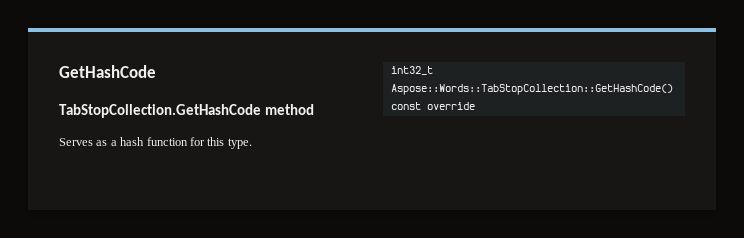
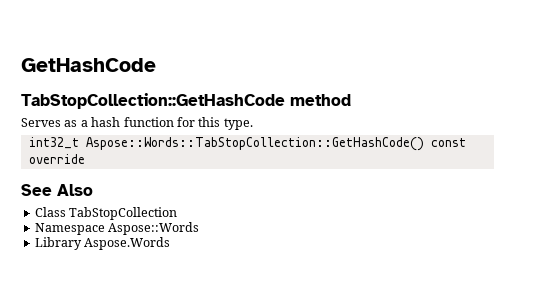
[59,104,261,118] TabStopCollection.GetHashCode -> [21,93,285,109] TabStopCollection::GetHashCode
(475, 106) none -> [21,184,93,196] [34,207,178,220] [34,222,200,235] [34,237,171,250] // See Also // Class TabStopCollection // Namespace Aspose::Words // Library Aspose.Words

